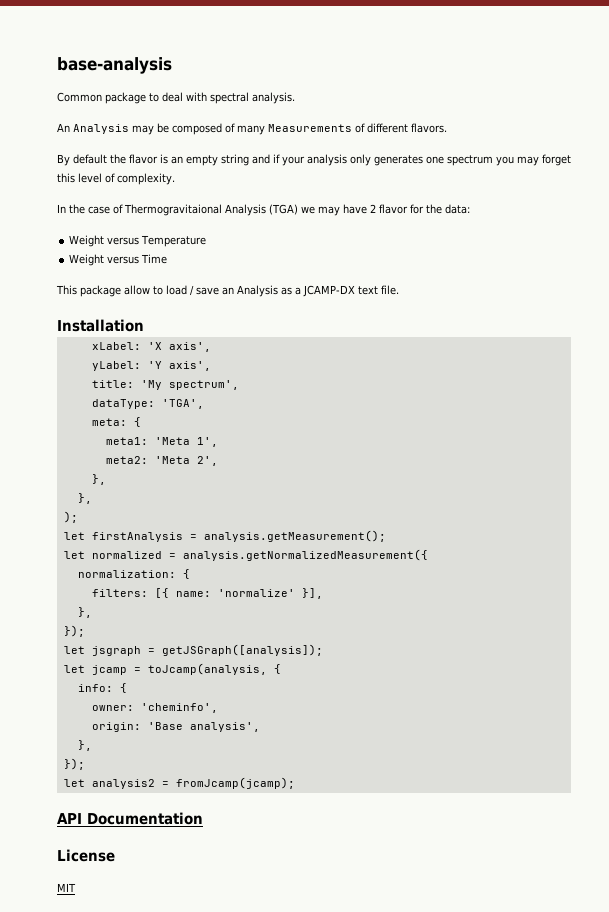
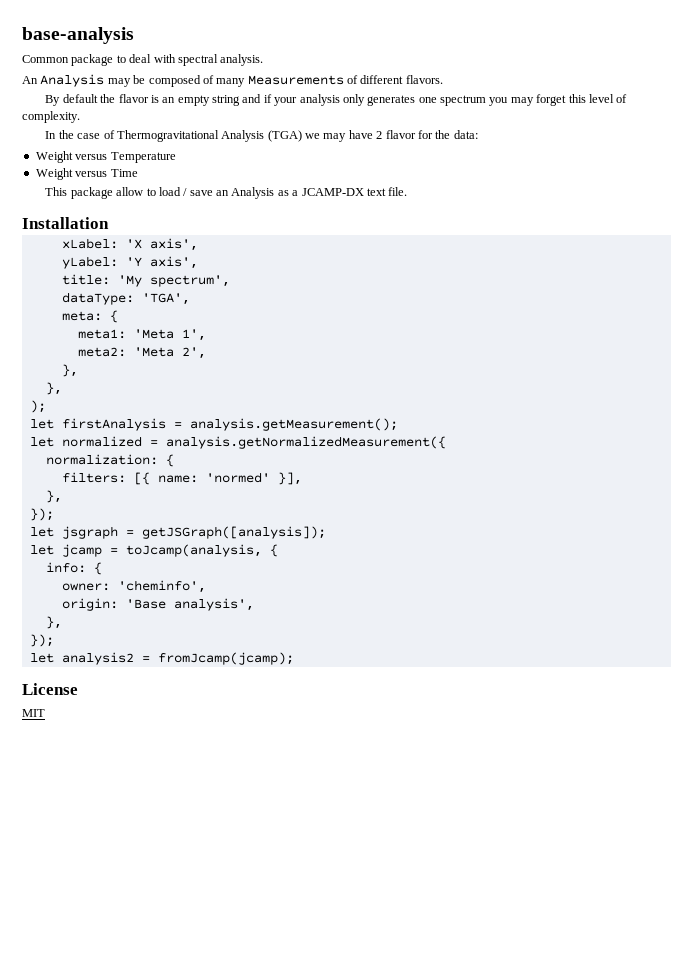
[124,204,222,216] Thermogravitaional -> [116,130,219,142] Thermogravitational
[217,589,295,597] 'normalize' -> [205,472,270,483] 'normed'
[57,812,203,825] // API Documentation -> (294, 658) none

